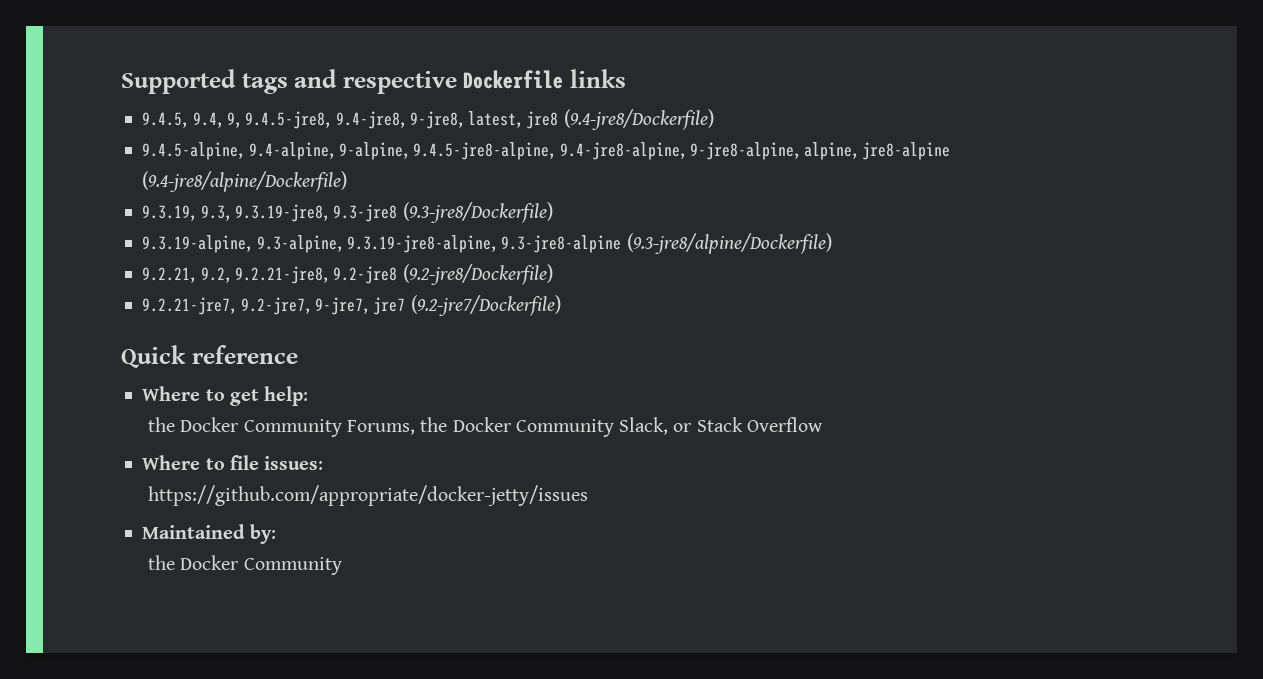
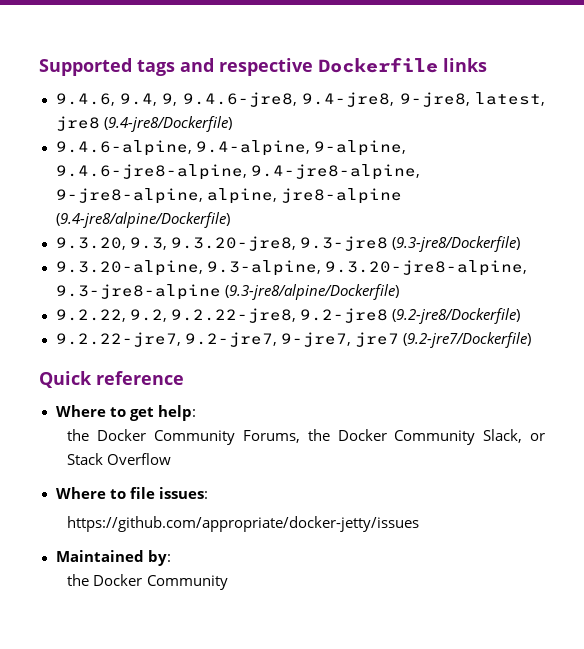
[142,112,188,128] 9.4.5, -> [55,93,115,106] 9.4.6,
[245,111,331,129] 9.4.5-jre8, -> [182,92,297,107] 9.4.6-jre8,
[142,142,244,160] 9.4.5-alpine, -> [55,140,192,156] 9.4.6-alpine,
[413,142,555,160] 9.4.5-jre8-alpine, -> [55,164,247,180] 9.4.6-jre8-alpine,
[142,204,328,222] 9.3.19, 9.3, 9.3.19-jre8, -> [55,236,296,251] 9.3.20, 9.3, 9.3.20-jre8,
[142,235,496,253] 9.3.19-alpine, 9.3-alpine, 9.3.19-jre8-alpine, -> [55,260,527,276] 9.3.20-alpine, 9.3-alpine, 9.3.20-jre8-alpine,
[142,266,328,284] 9.2.21, 9.2, 9.2.21-jre8, -> [55,308,296,323] 9.2.22, 9.2, 9.2.22-jre8,
[142,297,236,315] 9.2.21-jre7, -> [55,332,181,347] 9.2.22-jre7,

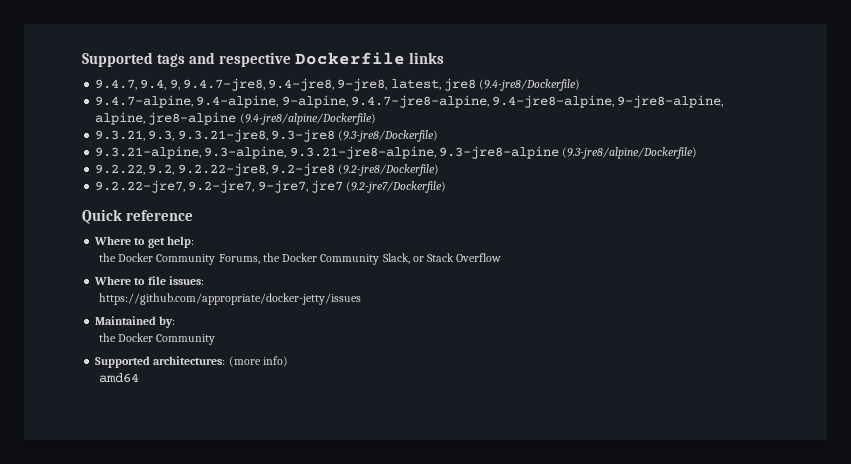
[55,93,115,106] 9.4.6, -> [95,79,138,90] 9.4.7,
[182,92,297,107] 9.4.6-jre8, -> [182,78,265,91] 9.4.7-jre8,
[55,140,192,156] 9.4.6-alpine, -> [95,95,194,108] 9.4.7-alpine,
[55,164,247,180] 9.4.6-jre8-alpine, -> [350,95,489,108] 9.4.7-jre8-alpine,
[55,236,296,251] 9.3.20, 9.3, 9.3.20-jre8, -> [95,129,268,142] 9.3.21, 9.3, 9.3.21-jre8,
[55,260,527,276] 9.3.20-alpine, 9.3-alpine, 9.3.20-jre8-alpine, -> [95,146,436,159] 9.3.21-alpine, 9.3-alpine, 9.3.21-jre8-alpine,
(228, 582) none -> [95,356,288,368] [98,373,139,383] // Supported architectures: (more info) // amd64

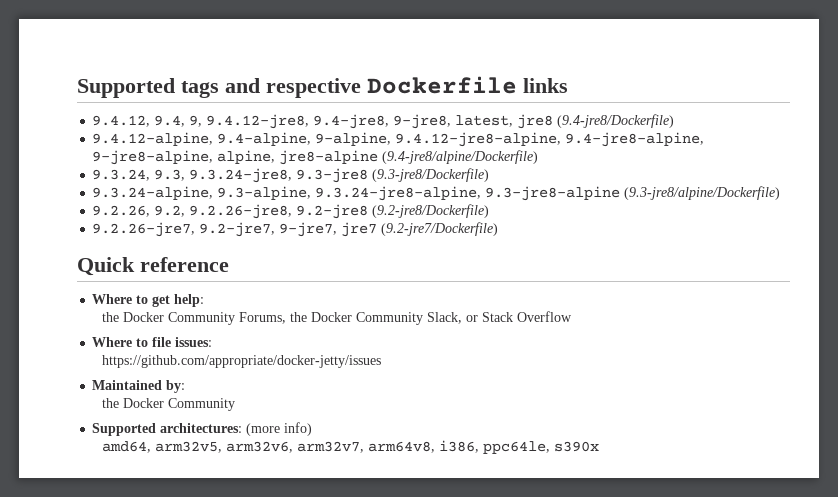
[95,79,138,90] 9.4.7, -> [92,115,151,127] 9.4.12,
[182,78,265,91] 9.4.7-jre8, -> [206,114,310,129] 9.4.12-jre8,
[95,95,194,108] 9.4.7-alpine, -> [92,132,214,146] 9.4.12-alpine,
[350,95,489,108] 9.4.7-jre8-alpine, -> [395,132,562,147] 9.4.12-jre8-alpine,
[95,129,268,142] 9.3.21, 9.3, 9.3.21-jre8, -> [92,168,293,183] 9.3.24, 9.3, 9.3.24-jre8,
[95,146,436,159] 9.3.21-alpine, 9.3-alpine, 9.3.21-jre8-alpine, -> [92,186,482,201] 9.3.24-alpine, 9.3-alpine, 9.3.24-jre8-alpine,
[95,163,268,176] 9.2.22, 9.2, 9.2.22-jre8, -> [92,204,293,219] 9.2.26, 9.2, 9.2.26-jre8,
[95,180,186,193] 9.2.22-jre7, -> [92,222,196,237] 9.2.26-jre7,
[98,373,139,383] amd64 -> [101,440,599,454] amd64, arm32v5, arm32v6, arm32v7, arm64v8, i386, ppc64le, s390x

